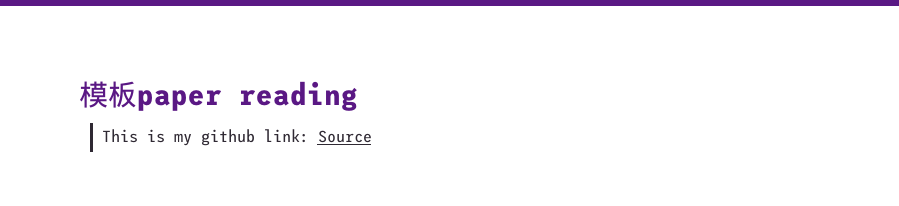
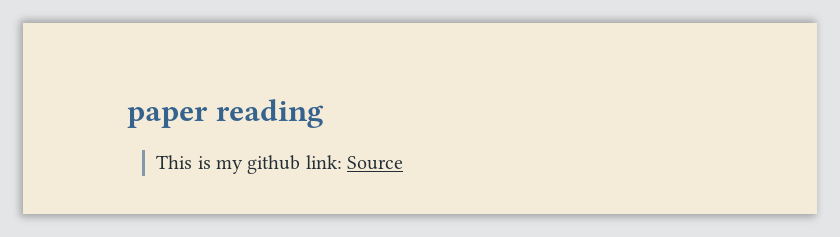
[79,81,137,108] 模板 -> (127, 117) none

